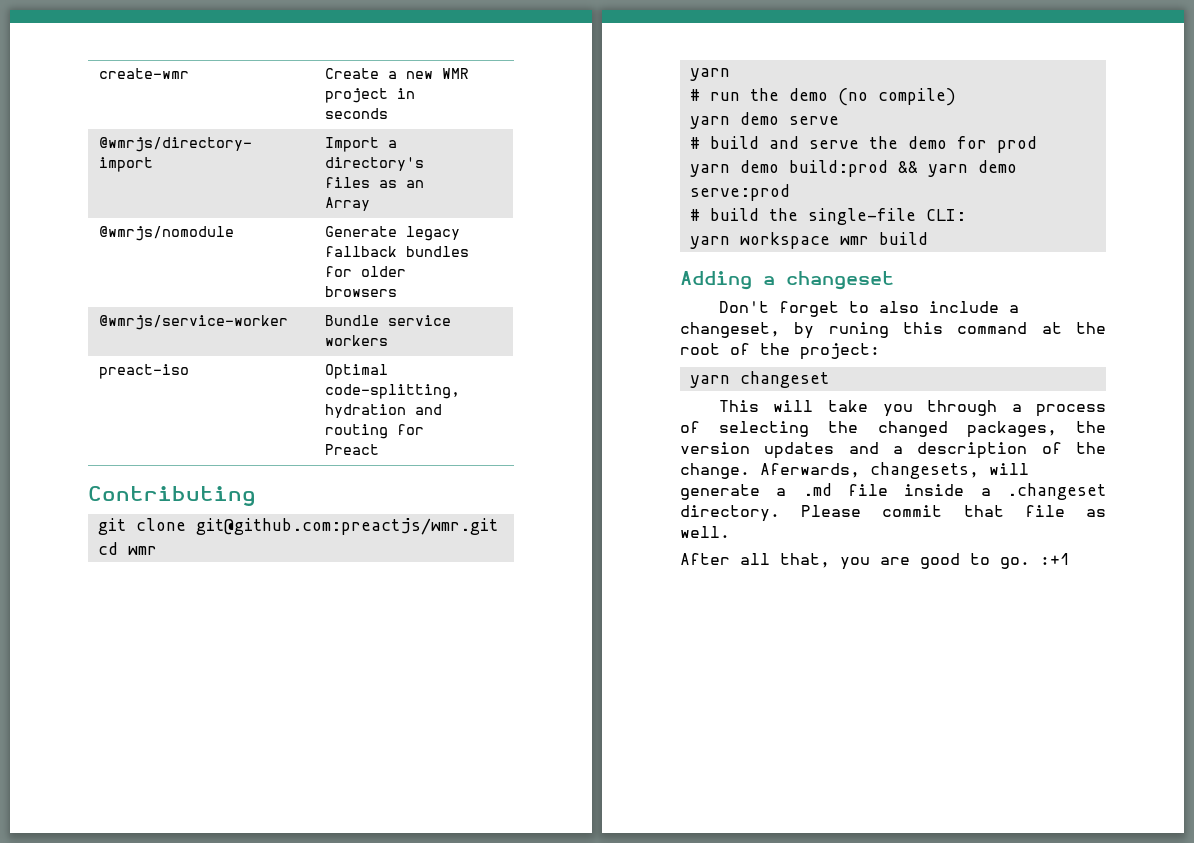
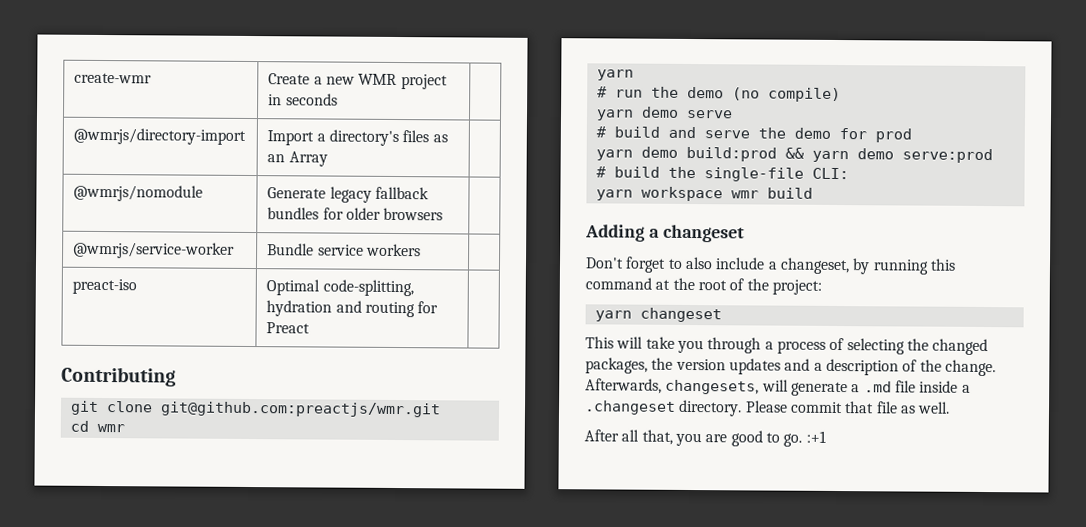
[828,322,889,338] runing -> [872,259,929,275] running
[760,463,860,478] Aferwards, -> [585,378,662,394] Afterwards,

